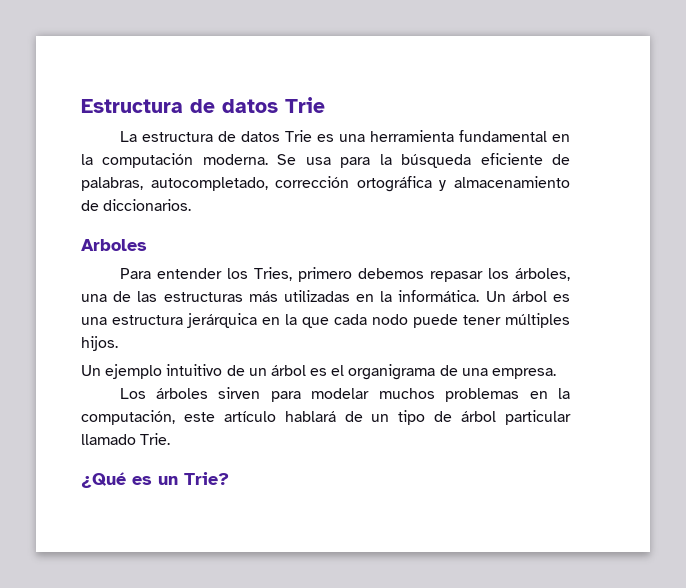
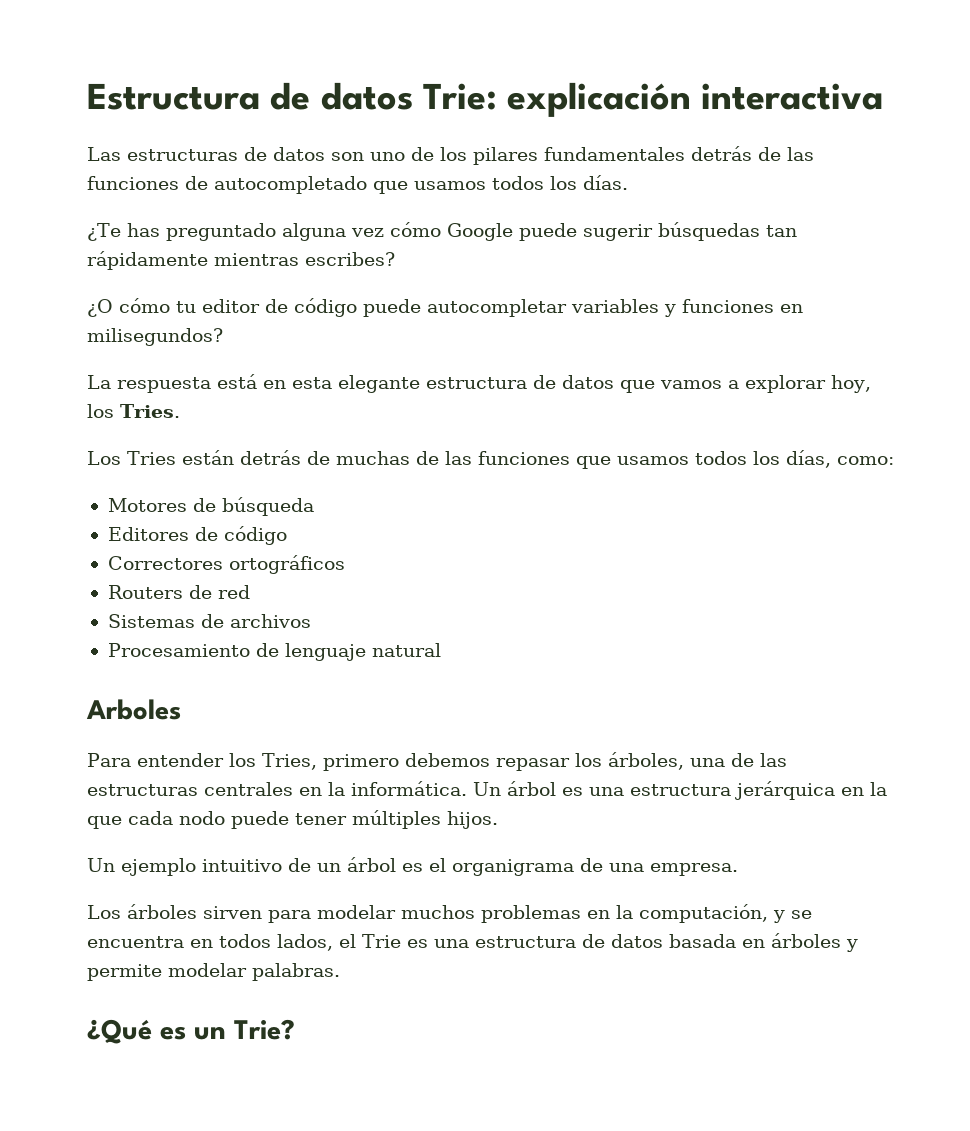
[285,97,325,113] [119,130,570,142] [81,153,570,168] [81,176,570,192] [81,199,192,211] Trie // La estructura de datos Trie es una herramienta fundamental en la computación moderna. Se usa para la búsqueda eficiente de palabras, autocompletado, corrección ortográfica y almacenamiento de diccionarios. -> [422,82,884,117] [87,146,814,165] [87,175,628,194] [87,222,797,241] [87,251,395,270] [87,298,803,317] [87,328,223,346] [87,374,871,393] [87,404,180,418] [87,450,894,469] [107,497,314,516] [107,526,287,545] [107,555,345,574] [107,585,250,599] [107,614,311,628] [107,643,441,661] Trie: explicación interactiva // Las estructuras de datos son uno de los pilares fundamentales detrás de las funciones de autocompletado que usamos todos los días. // ¿Te has preguntado alguna vez cómo Google puede sugerir búsquedas tan rápidamente mientras escribes? // ¿O cómo tu editor de código puede autocompletar variables y funciones en milisegundos? // La respuesta está en esta elegante estructura de datos que vamos a explorar hoy, los Tries. // Los Tries están detrás de muchas de las funciones que usamos todos los días, como: // Motores de búsqueda // Editores de código // Correctores ortográficos // Routers de red // Sistemas de archivos // Procesamiento de lenguaje natural
[248,290,350,302] más utilizadas -> [204,782,293,796] centrales
[183,410,572,425] [81,433,171,445] este artículo hablará de un tipo de árbol particular llamado Trie. -> [773,910,812,923] [87,933,858,952] [87,963,340,981] y se encuentra en todos lados, el Trie es una estructura de datos basada en árboles y permite modelar palabras.

